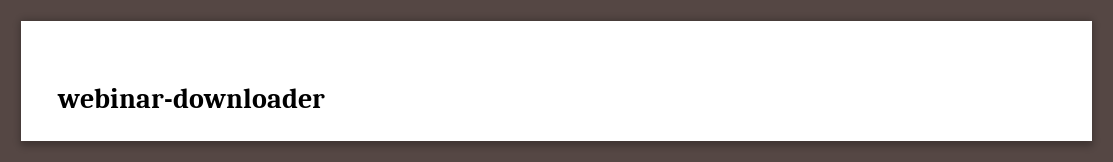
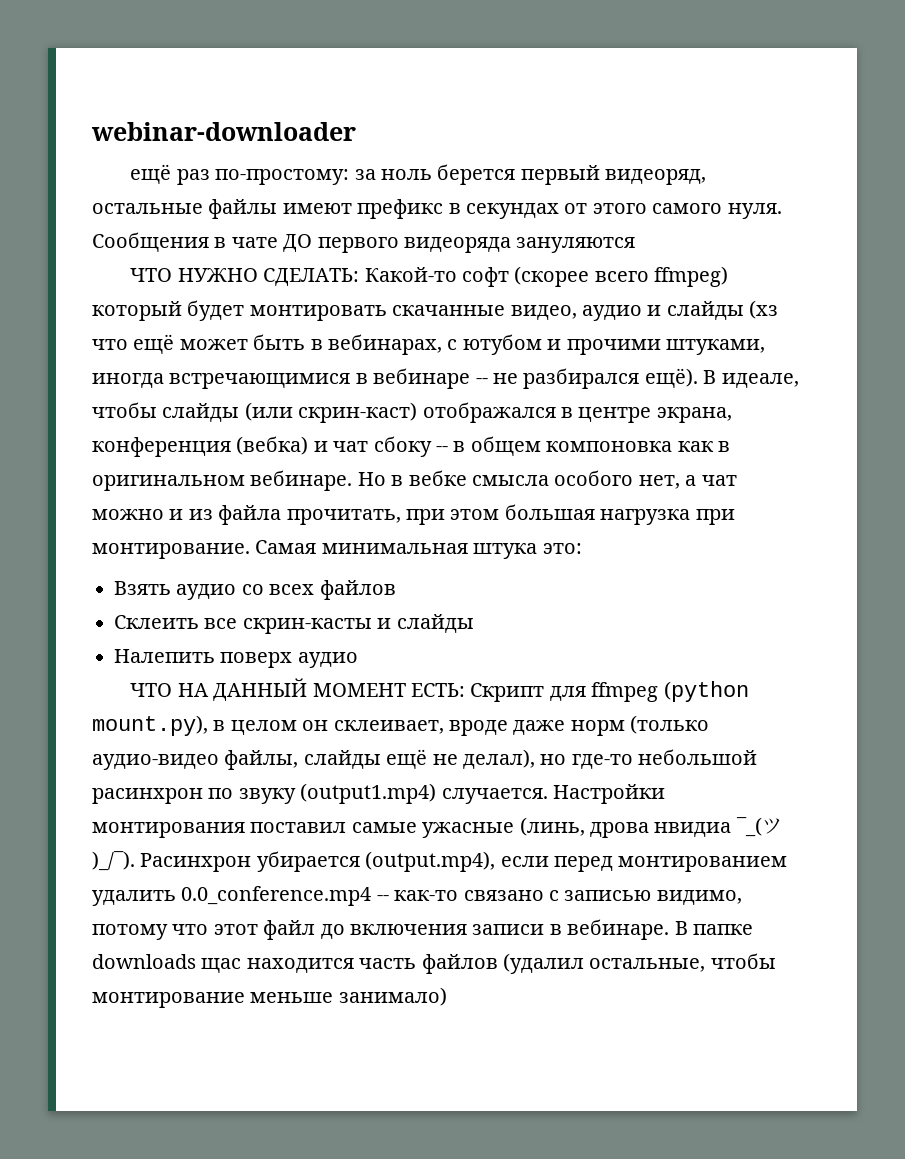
(325, 98) none -> [130,164,707,185] [92,199,782,219] [92,232,636,253] [130,266,729,287] [92,300,779,321] [92,334,765,355] [92,368,799,389] [92,402,732,423] [92,436,730,457] [92,470,737,491] [92,504,735,525] [92,540,582,559] [114,580,396,600] [114,614,474,634] [114,649,358,668] [130,678,749,702] [92,715,710,736] [92,749,758,770] [92,783,665,804] [92,817,782,838] [92,851,788,872] [92,886,742,906] [92,919,753,940] [92,953,776,974] [92,987,447,1008] // ещё раз по-простому: за ноль берется первый видеоряд, остальные файлы имеют префикс в секундах от этого самого нуля. Сообщения в чате ДО первого видеоряда зануляются // ЧТО НУЖНО СДЕЛАТЬ: Какой-то софт (скорее всего ffmpeg) который будет монтировать скачанные видео, аудио и слайды (хз что ещё может быть в вебинарах, с ютубом и прочими штуками, иногда встречающимися в вебинаре -- не разбирался ещё). В идеале, чтобы слайды (или скрин-каст) отображался в центре экрана, конференция (вебка) и чат сбоку -- в общем компоновка как в оригинальном вебинаре. Но в вебке смысла особого нет, а чат можно и из файла прочитать, при этом большая нагрузка при монтирование. Самая минимальная штука это: // Взять аудио со всех файлов // Склеить все скрин-касты и слайды // Налепить поверх аудио // ЧТО НА ДАННЫЙ МОМЕНТ ЕСТЬ: Cкрипт для ffmpeg (python mount.py), в целом он склеивает, вроде даже норм (только аудио-видео файлы, слайды ещё не делал), но где-то небольшой расинхрон по звуку (output1.mp4) случается. Настройки монтирования поставил самые ужасные (линь, дрова нвидиа ¯_(ツ)_/¯). Расинхрон убирается (output.mp4), если перед монтированием удалить 0.0_conference.mp4 -- как-то связано с записью видимо, потому что этот файл до включения записи в вебинаре. В папке downloads щас находится часть файлов (удалил остальные, чтобы монтирование меньше занимало)

